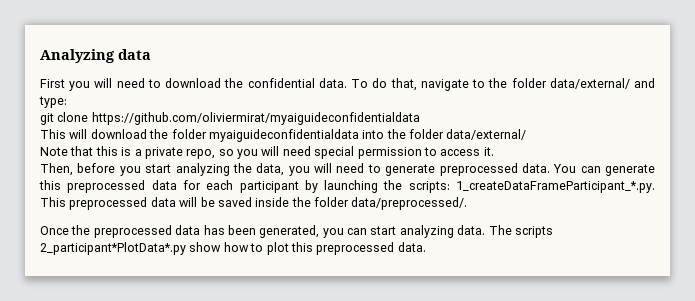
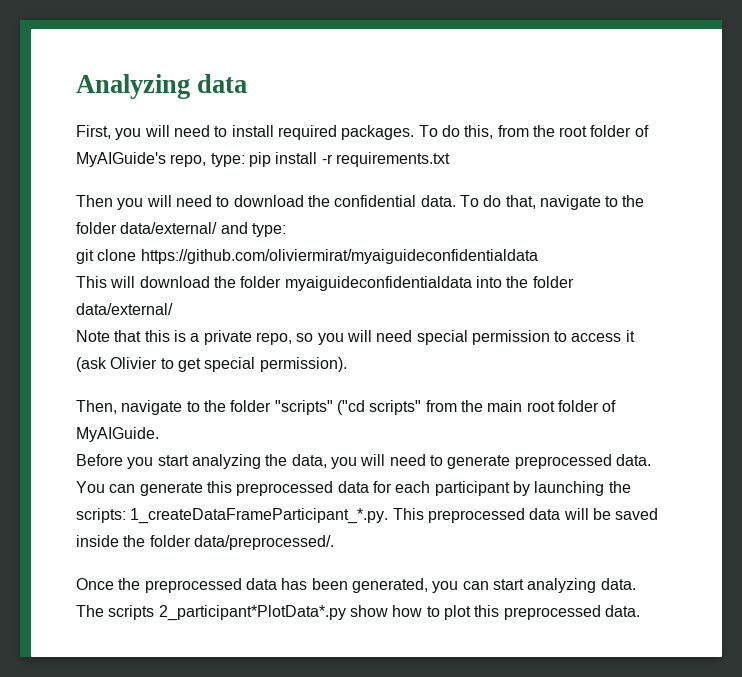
[40,79,65,88] First -> [76,125,649,140] [76,152,450,167] [76,195,113,207] First, you will need to install required packages. To do this, from the root folder of MyAIGuide's repo, type: pip install -r requirements.txt // Then
[483,147,494,156] [40,163,116,176] it. // Then, before -> [625,330,635,342] [76,357,347,372] [76,400,617,415] [76,427,159,442] [76,454,123,466] it (ask Olivier to get special permission). // Then, navigate to the folder "scripts" ("cd scripts" from the main root folder of MyAIGuide. // Before

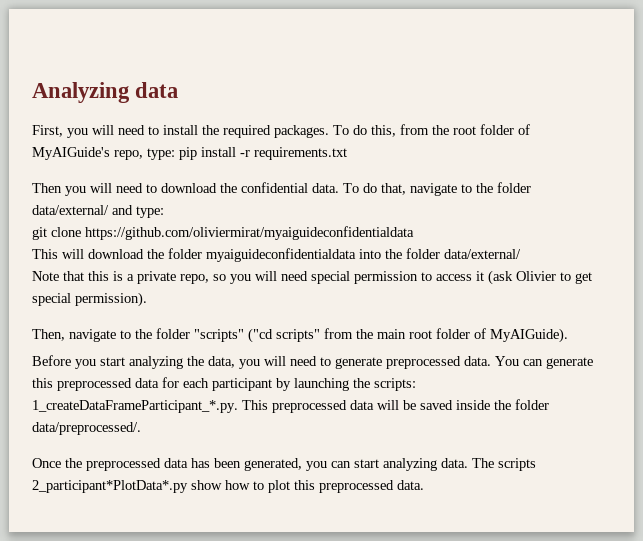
(274, 131) none -> [202,125,219,135] the
[76,427,159,442] MyAIGuide. -> [490,328,568,343] MyAIGuide).

